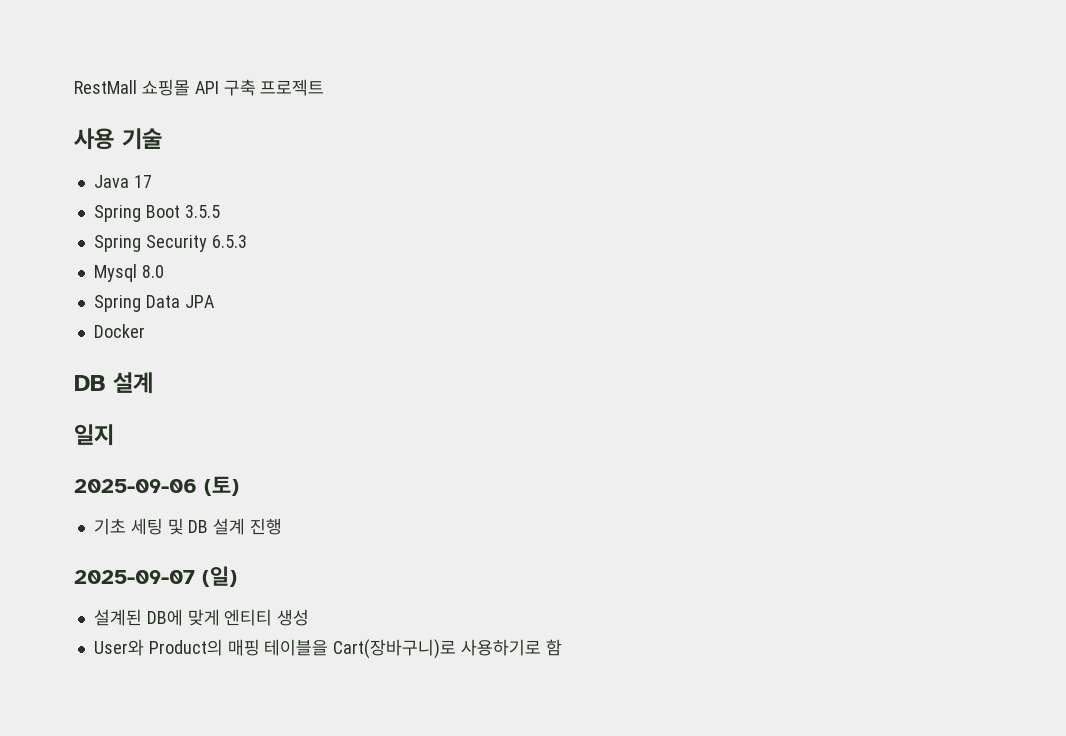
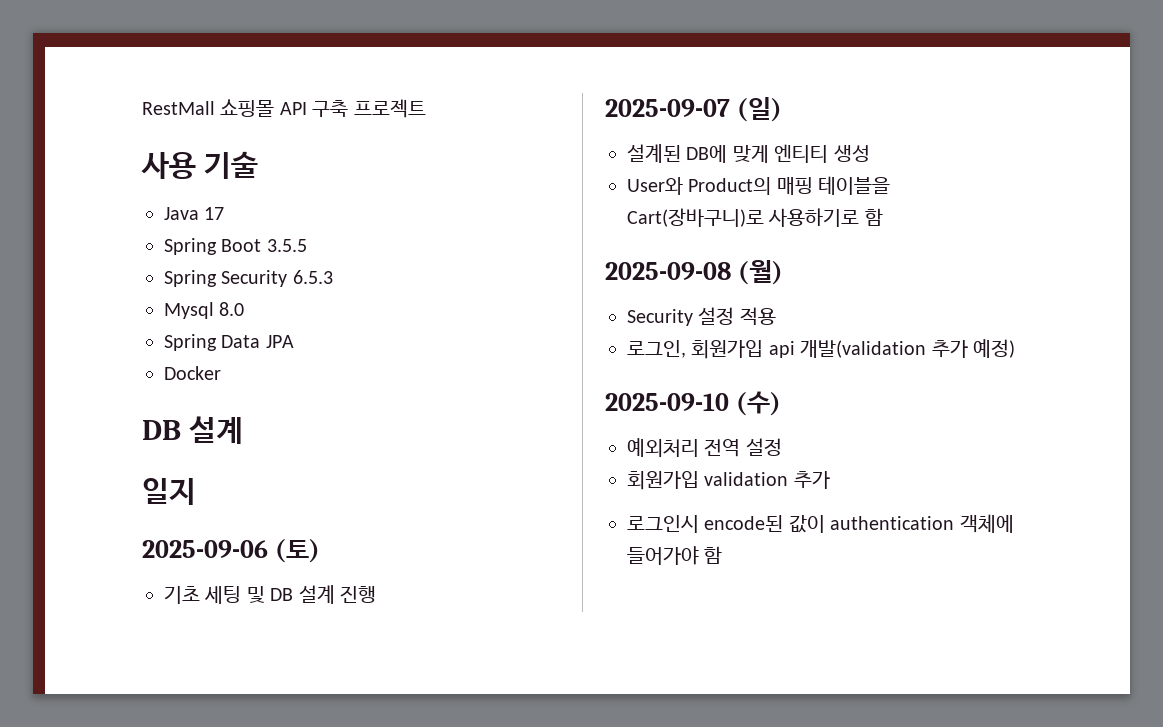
(562, 647) none -> [605,260,783,285] [627,307,776,326] [627,339,1015,359] [605,391,781,416] [627,438,782,457] [627,471,830,490] [627,514,1014,533] [627,546,723,565] // 2025-09-08 (월) // Security 설정 적용 // 로그인, 회원가입 api 개발(validation 추가 예정) // 2025-09-10 (수) // 예외처리 전역 설정 // 회원가입 validation 추가 // 로그인시 encode된 값이 authentication 객체에 들어가야 함

